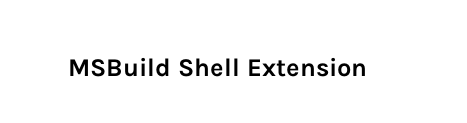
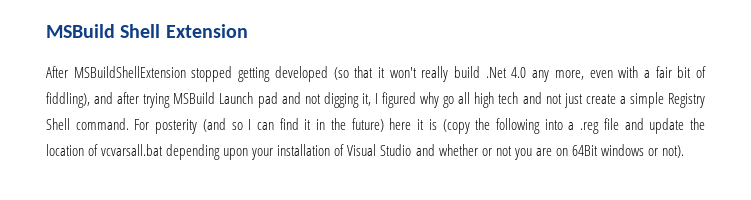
(367, 67) none -> [46,66,707,82] [46,92,705,108] [46,118,706,134] [46,144,684,160] // After MSBuildShellExtension stopped getting developed (so that it won't really build .Net 4.0 any more, even with a fair bit of fiddling), and after trying MSBuild Launch pad and not digging it, I figured why go all high tech and not just create a simple Registry Shell command. For posterity (and so I can find it in the future) here it is (copy the following into a .reg file and update the location of vcvarsall.bat depending upon your installation of Visual Studio and whether or not you are on 64Bit windows or not).

